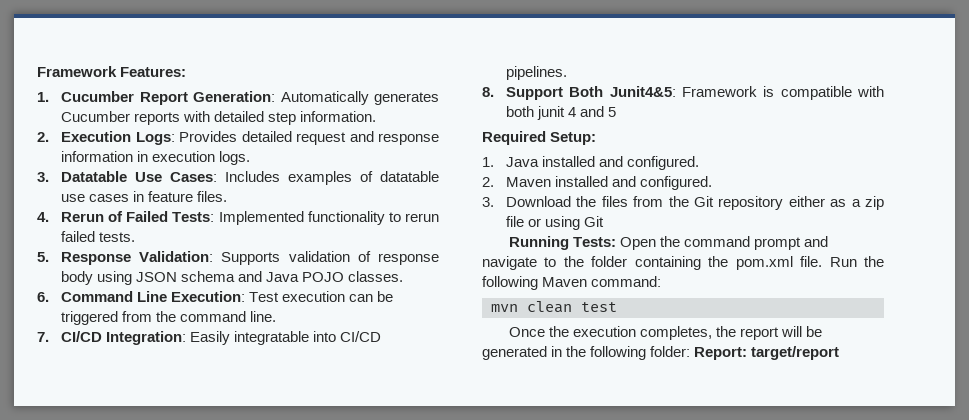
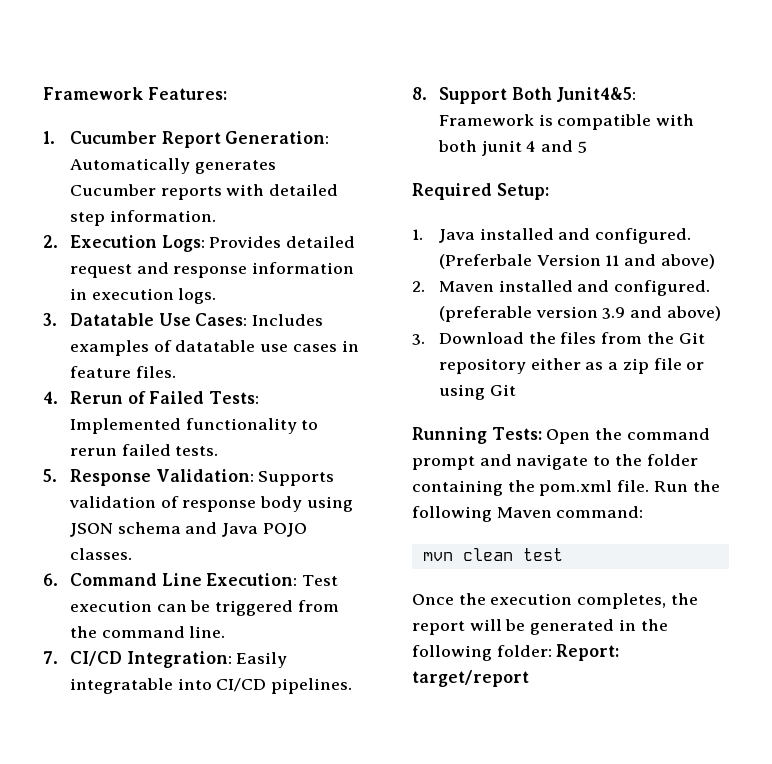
(700, 163) none -> [438,254,715,269] (Preferbale Version 11 and above)
(713, 183) none -> [438,306,721,322] (preferable version 3.9 and above)

